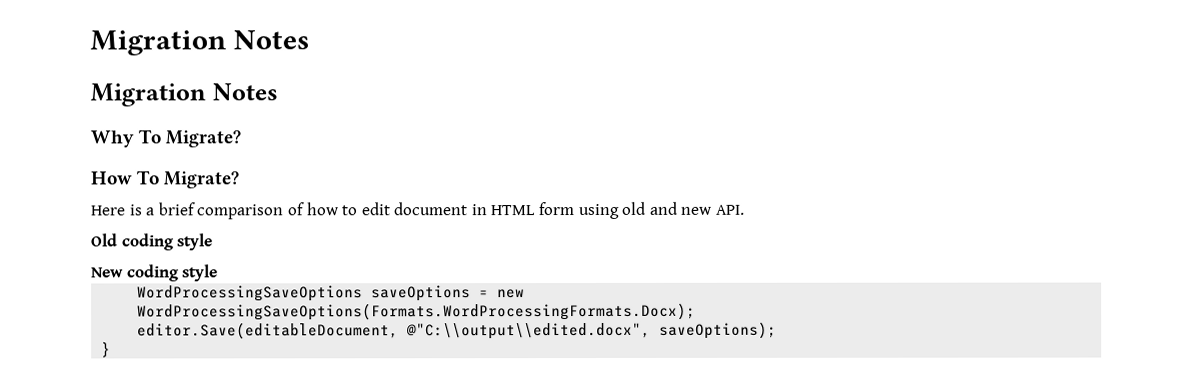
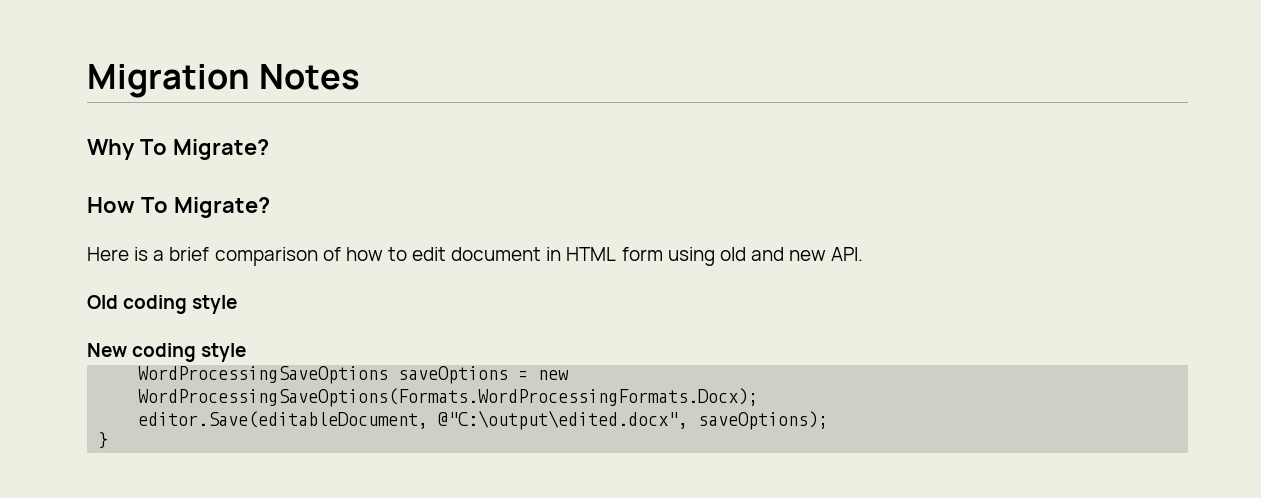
[90,30,310,56] [90,83,278,107] Migration Notes // Migration Notes -> [87,64,361,98] Migration Notes
[406,322,652,340] @"C:\\output\\edited.docx", -> [438,410,689,430] @"C:\output\edited.docx",

